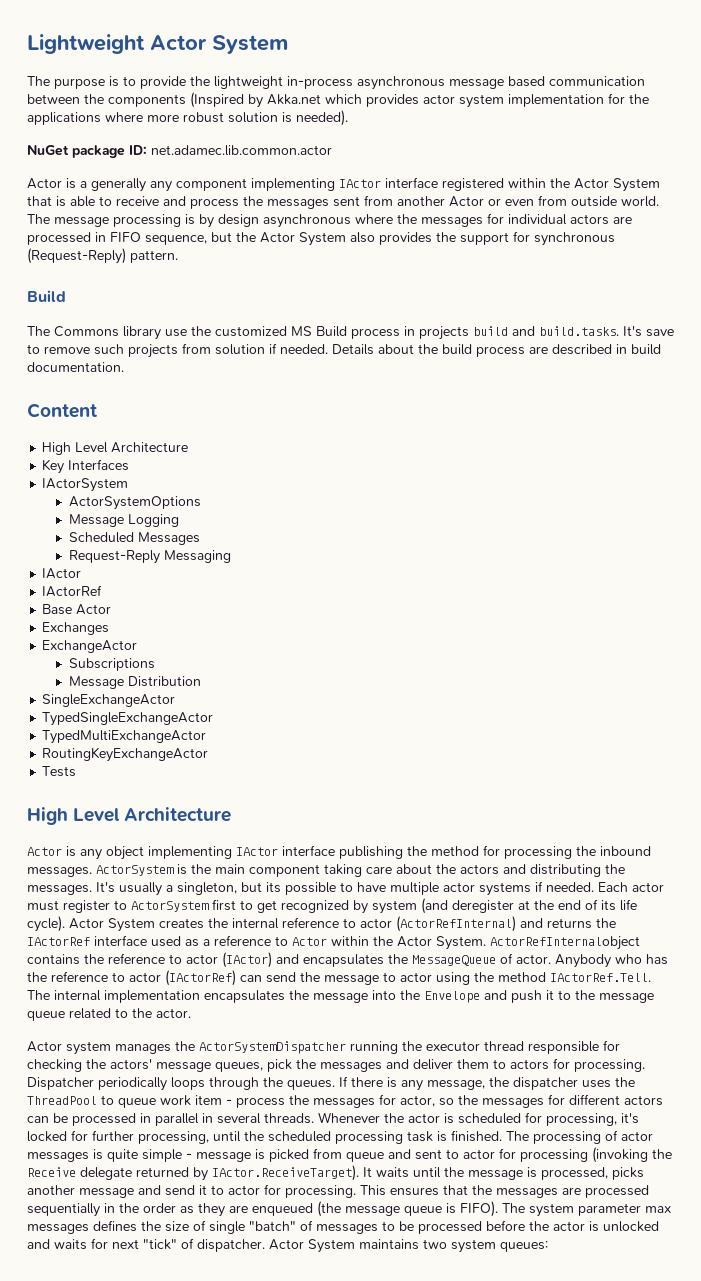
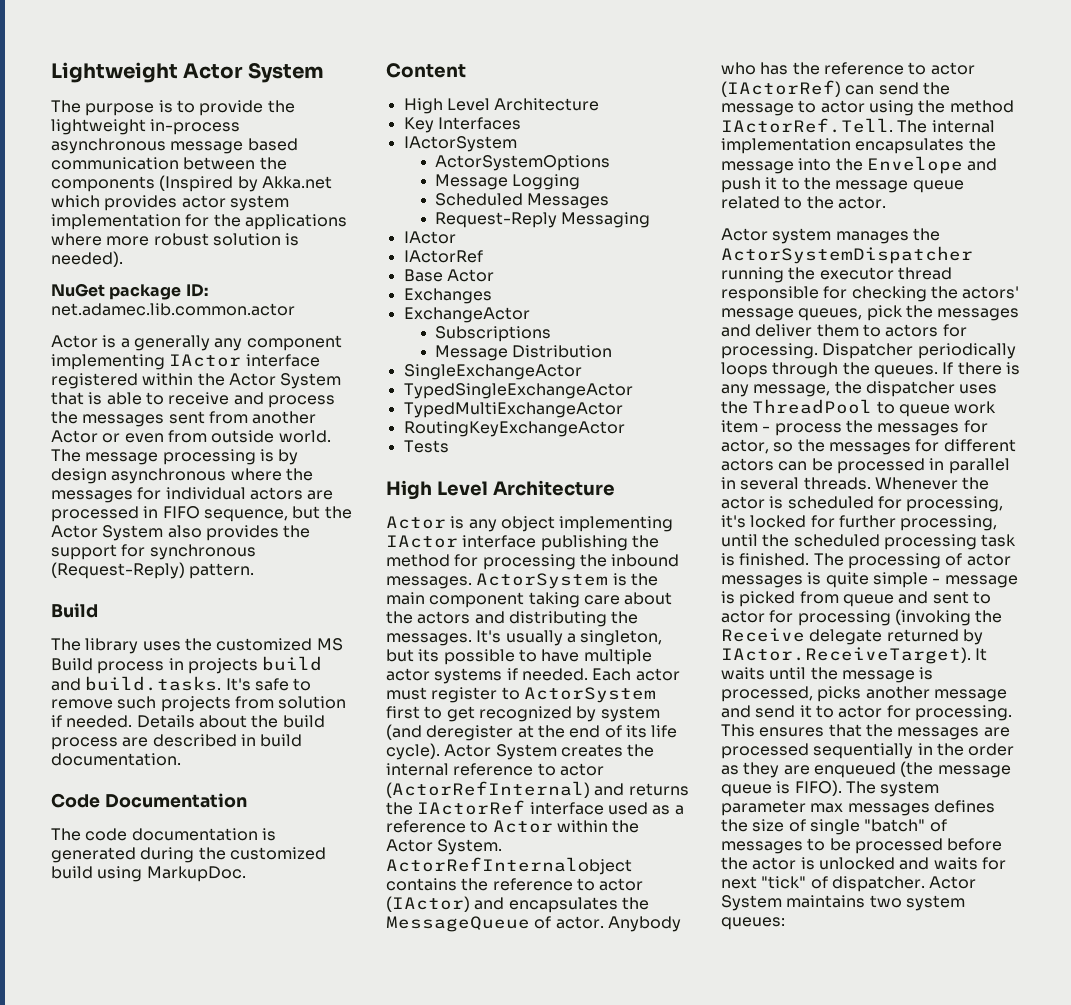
[54,326,187,340] Commons library use -> [85,638,181,654] library uses
[646,329,674,337] save -> [254,678,289,691] safe
(124, 367) none -> [51,793,247,808] [51,828,276,841] [51,847,326,863] [51,866,246,882] // Code Documentation // The code documentation is generated during the customized build using MarkupDoc.

